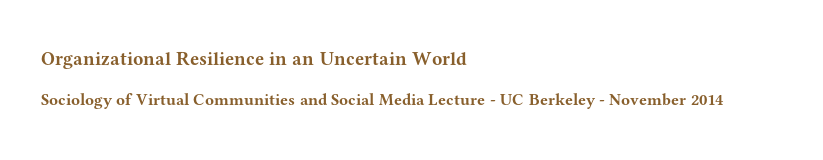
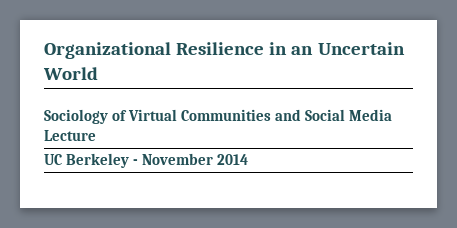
[489,100,496,105] - -> (96, 135) //

